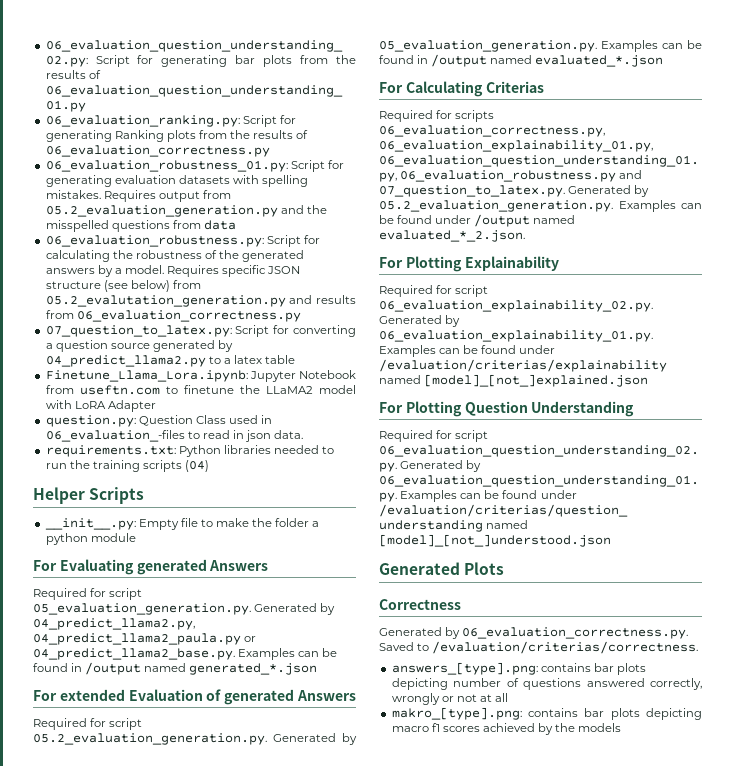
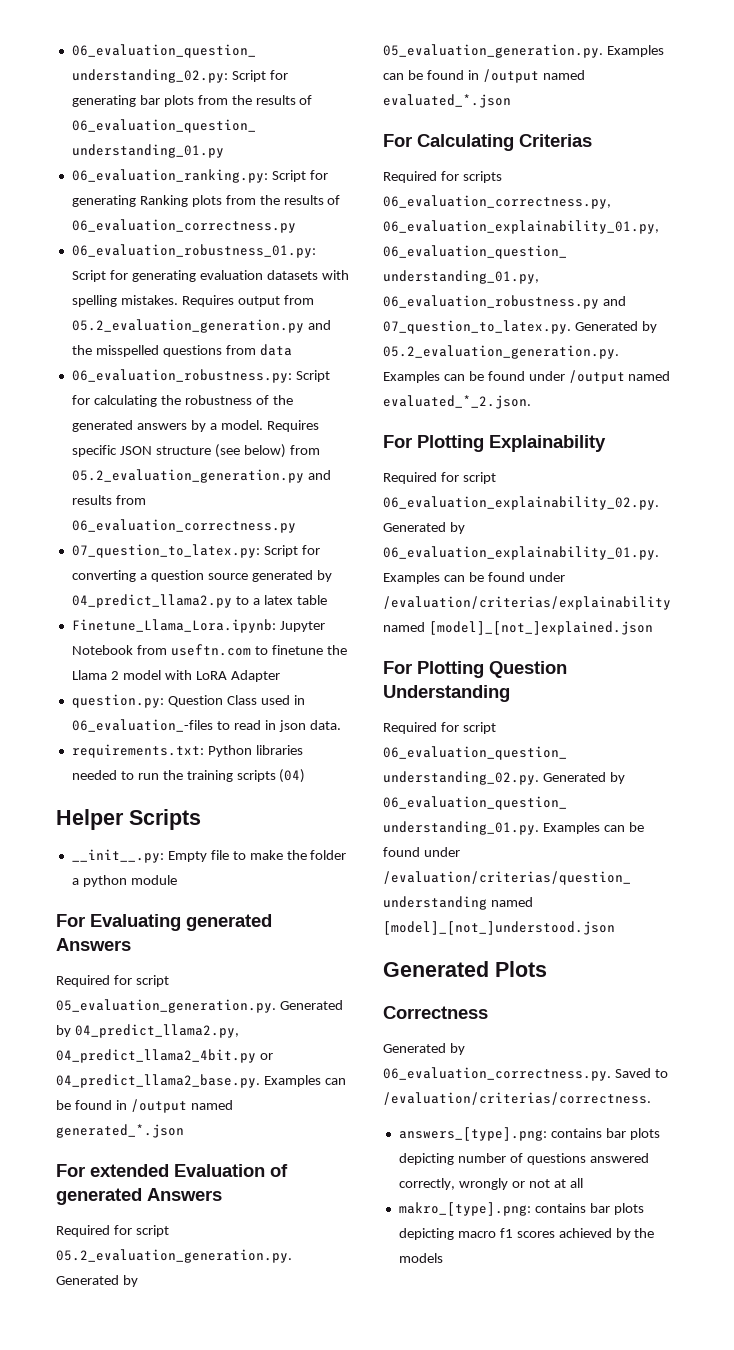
[45,295,286,307] 05.2_evalutation_generation.py -> [71,469,304,483] 05.2_evaluation_generation.py
[265,386,313,394] LLaMA2 -> [71,670,119,680] Llama 2
[33,633,241,645] 04_predict_llama2_paula.py -> [56,1049,256,1063] 04_predict_llama2_4bit.py

